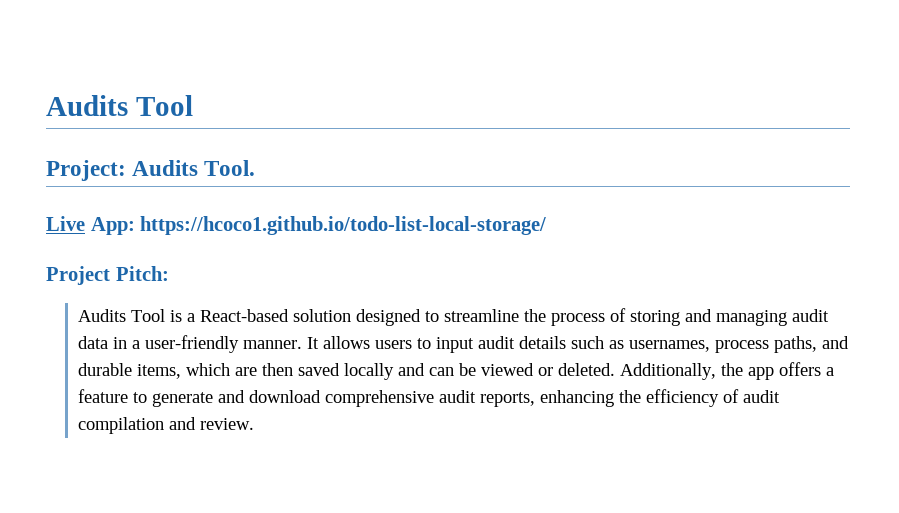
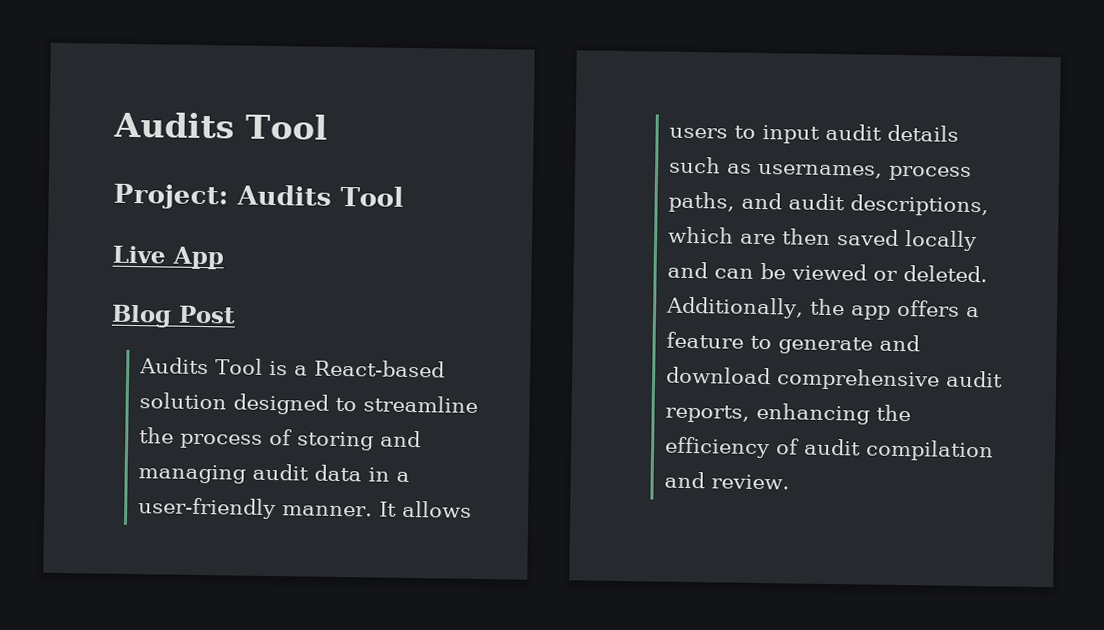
[204,160,256,176] Tool. -> [340,185,404,207] Tool
[90,216,547,235] [46,266,169,285] App: https://hcoco1.github.io/todo-list-local-storage/ // Project Pitch: -> [172,246,224,270] [111,304,236,328] App // Blog Post
[78,363,182,379] durable items, -> [787,193,989,217] audit descriptions,

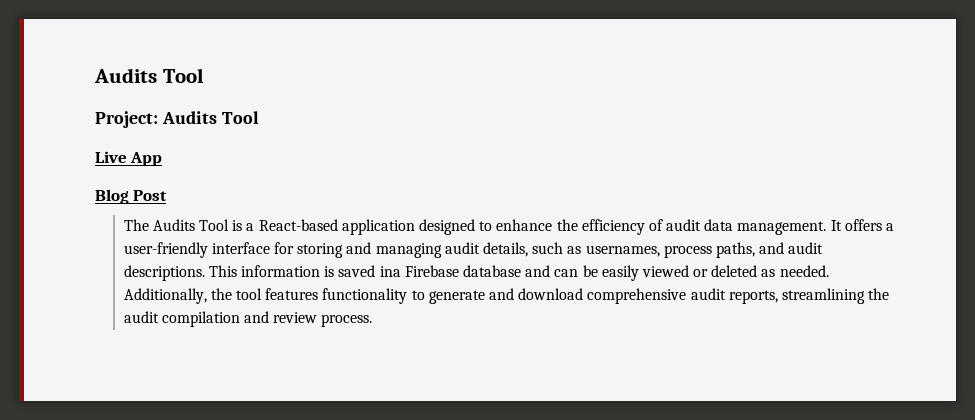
(236, 314) none -> [123,219,149,231] The
[138,392,227,410] solution -> [341,219,415,235] application
[362,395,478,413] [138,427,421,451] [137,463,410,484] [137,497,472,520] [668,123,959,144] streamline the process of storing and managing audit data in a user-friendly manner. It allows users to input audit details -> [496,219,894,235] [123,242,528,258] enhance the efficiency of audit data management. It offers a user-friendly interface for storing and managing audit details,
[849,194,989,217] [667,226,977,252] descriptions, which are then saved locally -> [123,265,521,281] descriptions. This information is saved ina Firebase database
(786, 271) none -> [601,265,639,281] easily
[902,265,988,283] [664,296,980,320] [665,331,744,349] deleted. Additionally, the app offers a feature -> [711,265,829,277] [123,288,408,304] deleted as needed. Additionally, the tool features functionality
[755,402,911,425] [663,436,800,459] enhancing the efficiency of -> [781,288,890,304] streamlining the
[710,474,790,490] review. -> [273,312,373,327] review process.

